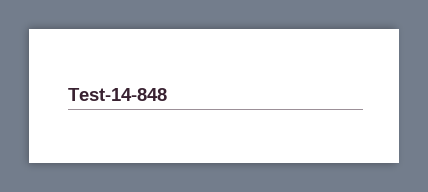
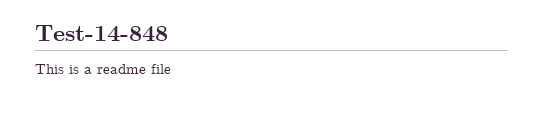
(167, 94) none -> [35,64,171,74] // This is a readme file

